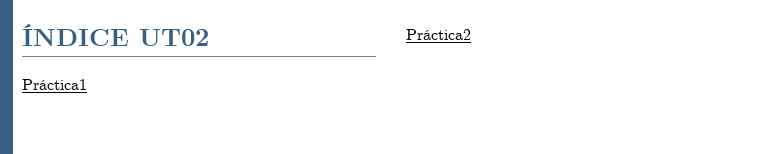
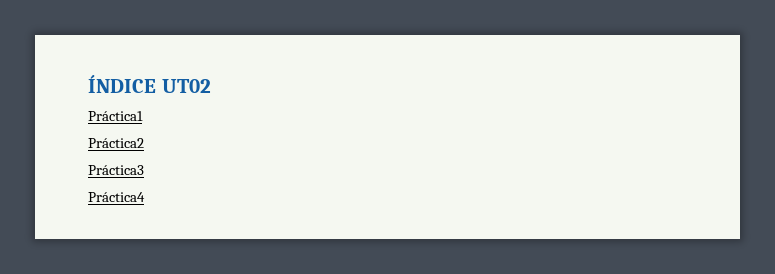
(471, 34) none -> [88,165,144,175] [88,192,145,202] // Práctica3 // Práctica4

